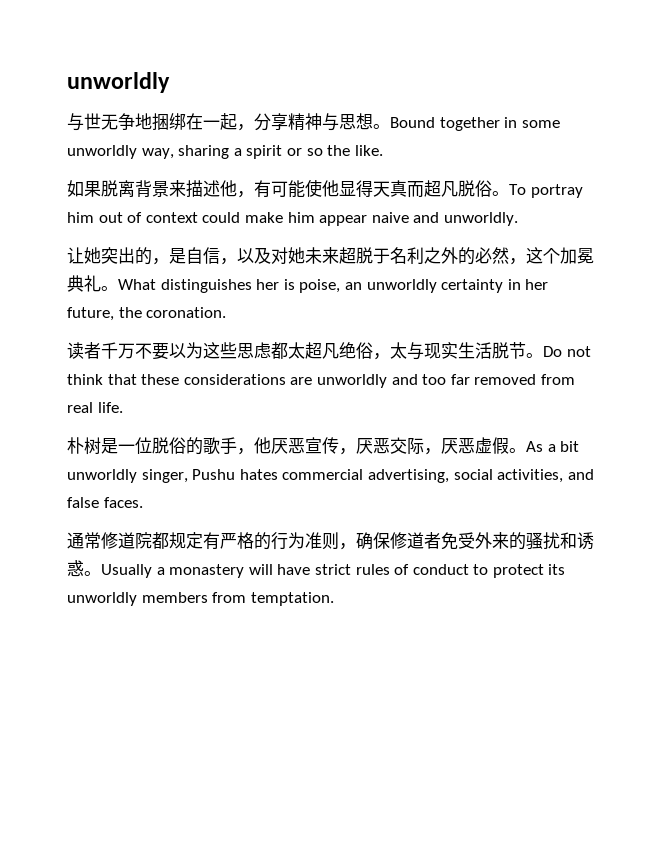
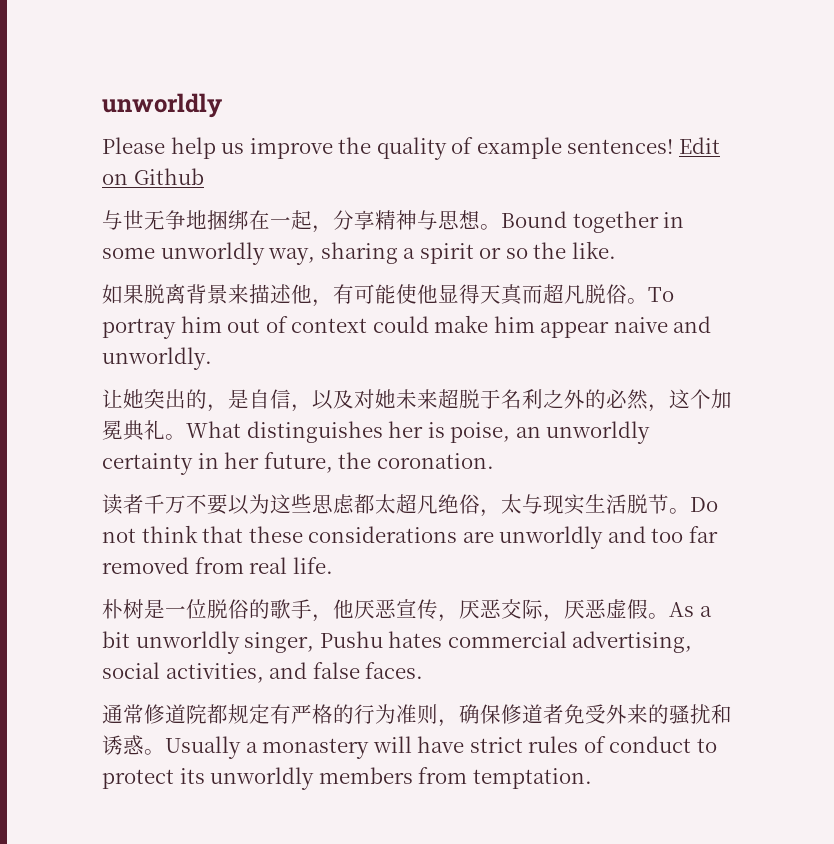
[67,72,170,93] unworldly -> [102,93,222,118] [102,137,720,160] [102,168,204,185] unworldly // Please help us improve the quality of example sentences! Edit on Github

